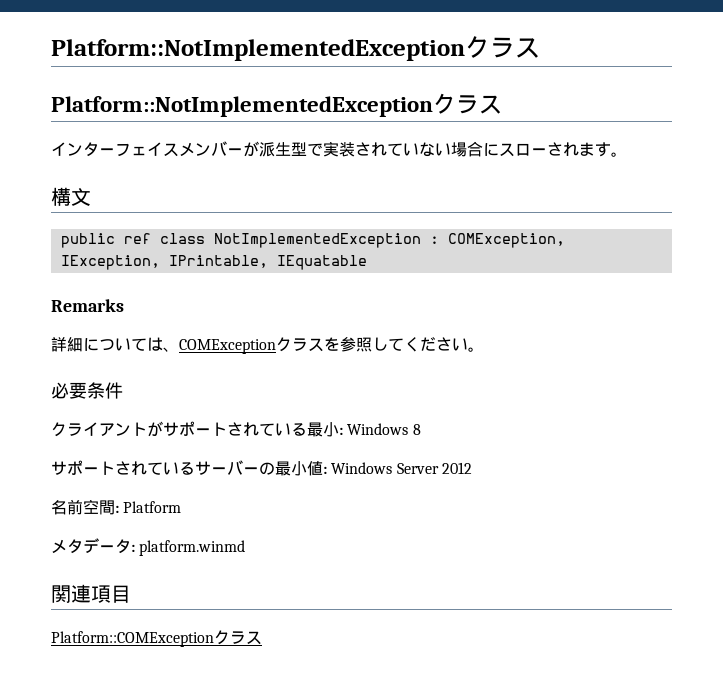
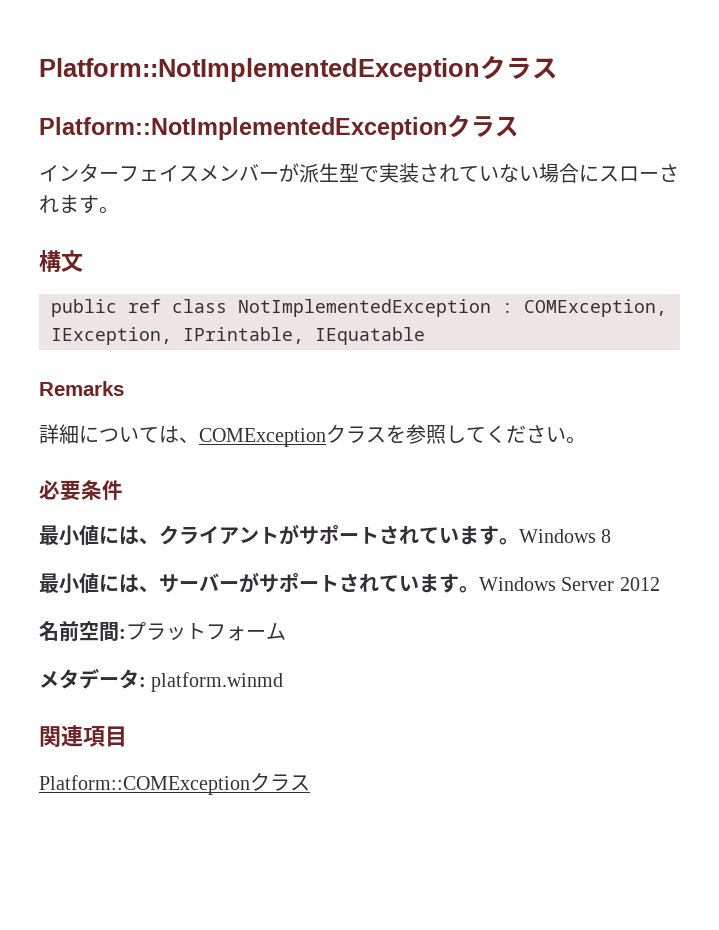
(123, 390) none -> [39,525,159,546] 最小値には、
[291,422,343,437] る最小: -> [459,526,519,545] ます。
[51,460,327,476] サポートされているサーバーの最小値: -> [39,572,479,594] 最小値には、サーバーがサポートされています。
[123,501,182,513] Platform -> [126,622,286,641] プラットフォーム

